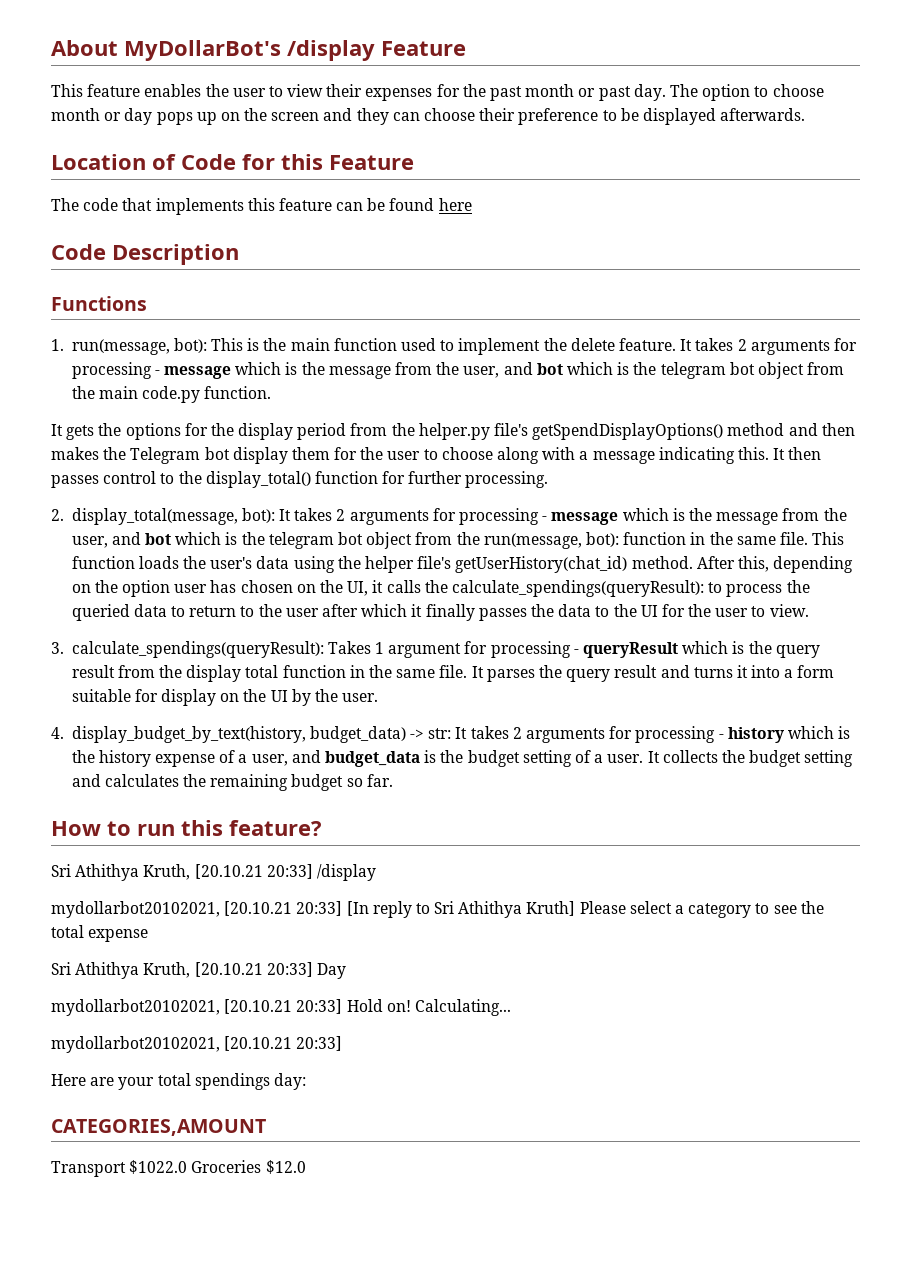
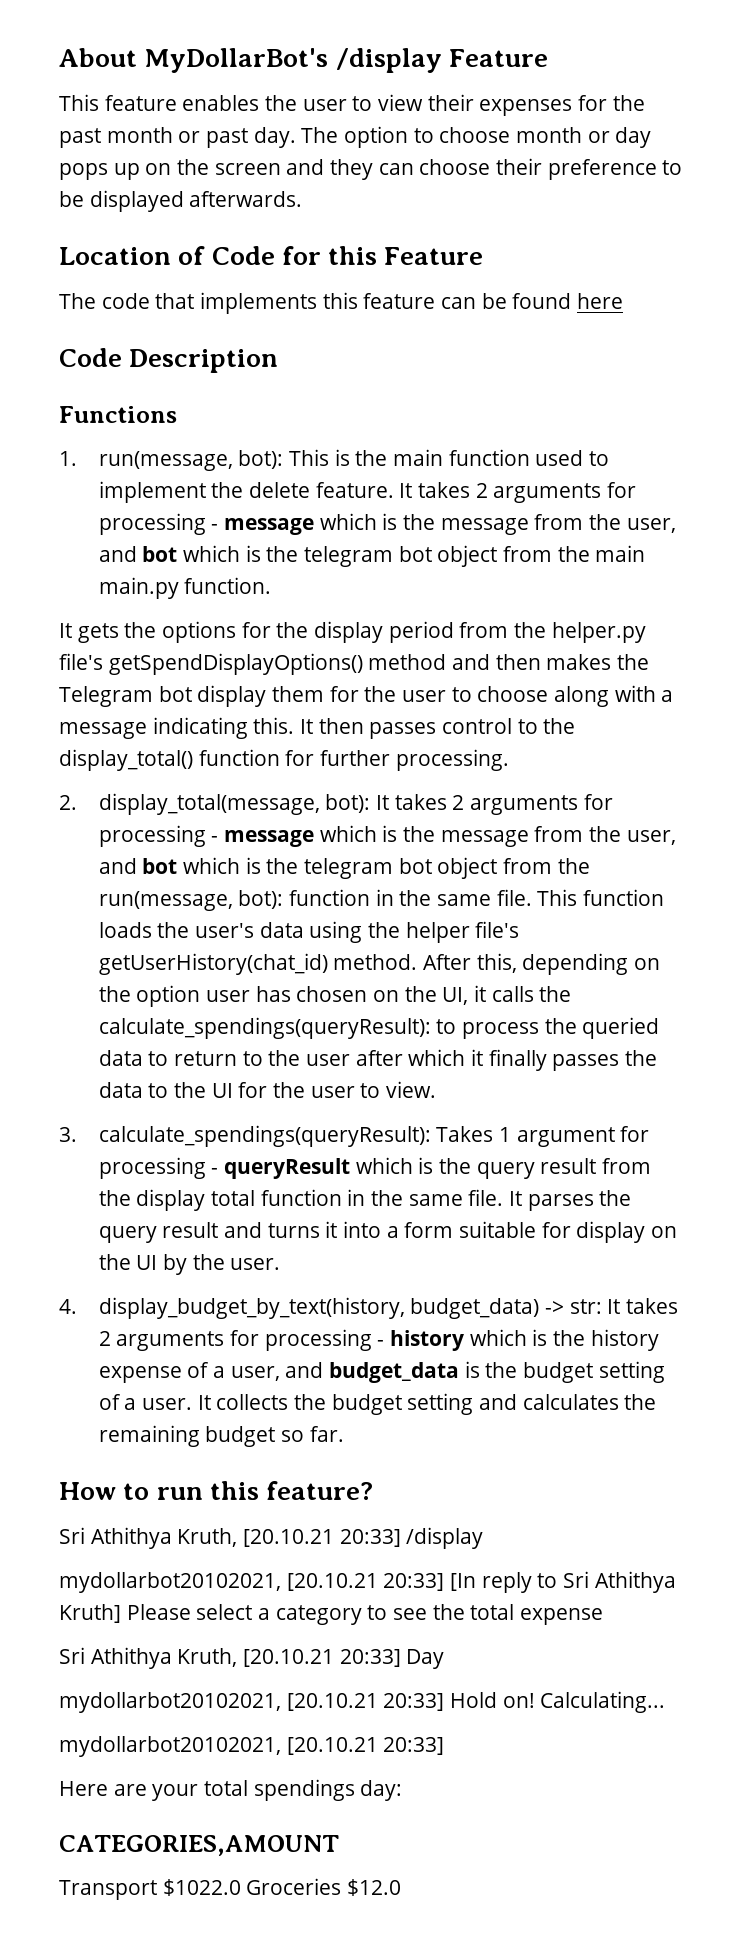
[142,386,201,403] code.py -> [98,577,179,599] main.py

